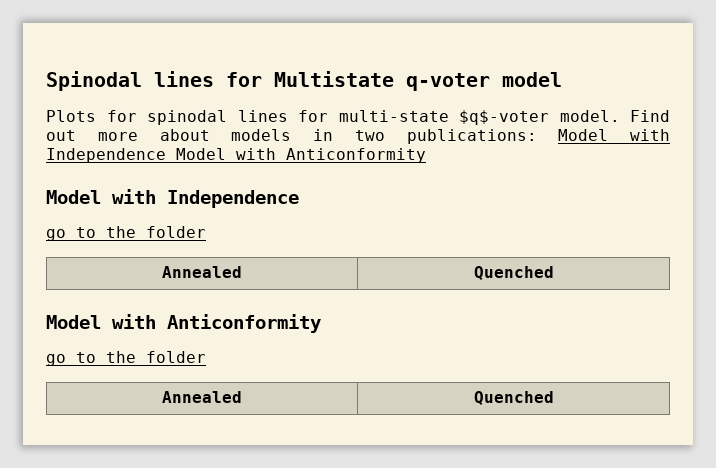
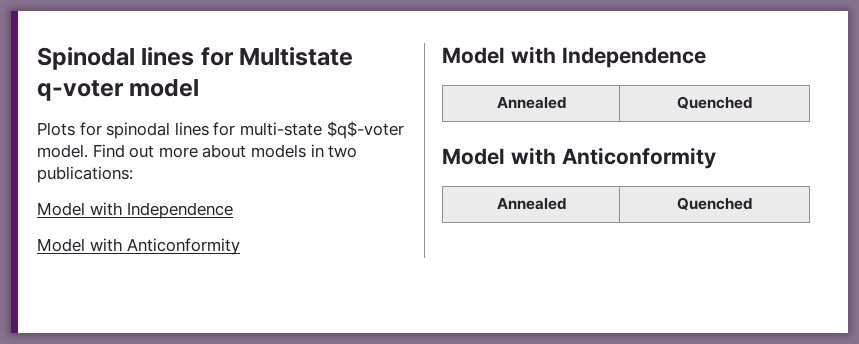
[558,129,670,141] [46,148,166,163] Model with Independence -> [37,202,234,219] // Model with Independence //
[46,226,206,241] // go to the folder -> (706, 57) none
[46,351,206,366] // go to the folder -> (716, 158) none

